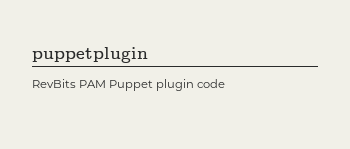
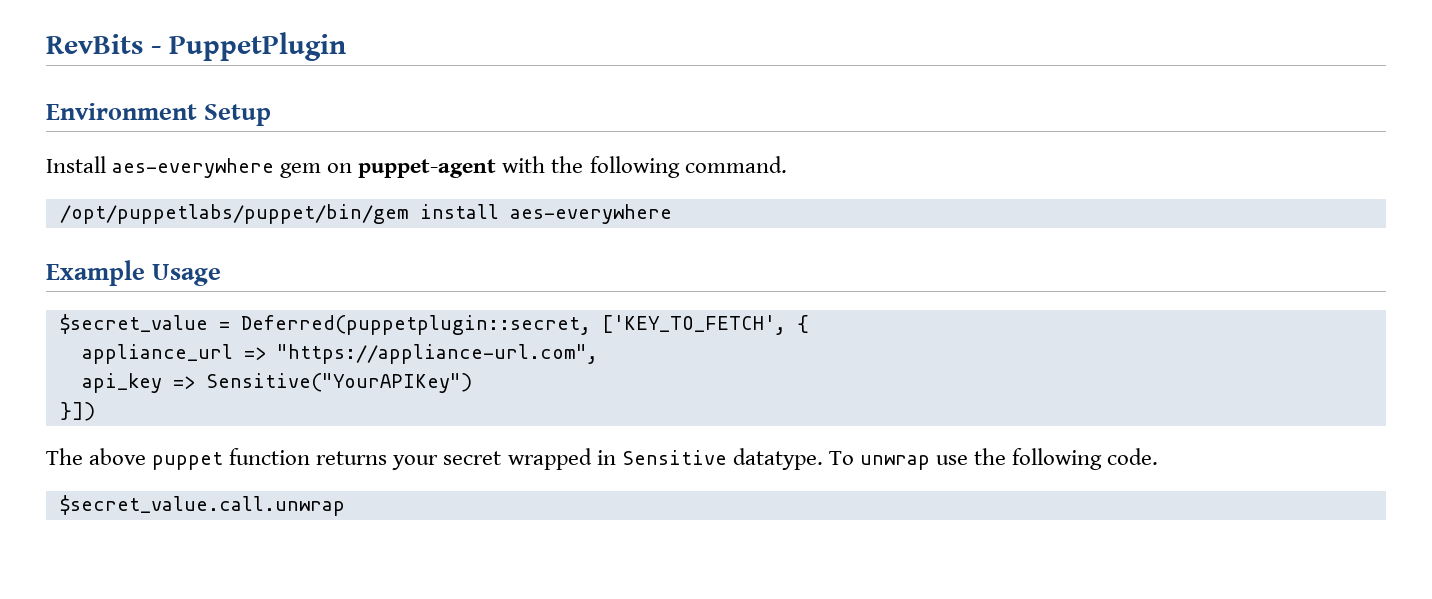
[32,47,148,63] [32,79,226,91] puppetplugin // RevBits PAM Puppet plugin code -> [46,32,346,61] [46,103,272,126] [46,156,787,178] [59,204,672,224] [46,260,222,286] [59,314,809,335] [81,344,598,364] [81,373,472,393] [59,402,95,421] [46,448,1159,470] [59,495,345,516] RevBits - PuppetPlugin // Environment Setup // Install aes-everywhere gem on puppet-agent with the following command. // /opt/puppetlabs/puppet/bin/gem install aes-everywhere // Example Usage // $secret_value = Deferred(puppetplugin::secret, ['KEY_TO_FETCH', { // appliance_url => "https://appliance-url.com", // api_key => Sensitive("YourAPIKey") // }]) // The above puppet function returns your secret wrapped in Sensitive datatype. To unwrap use the following code. // $secret_value.call.unwrap

